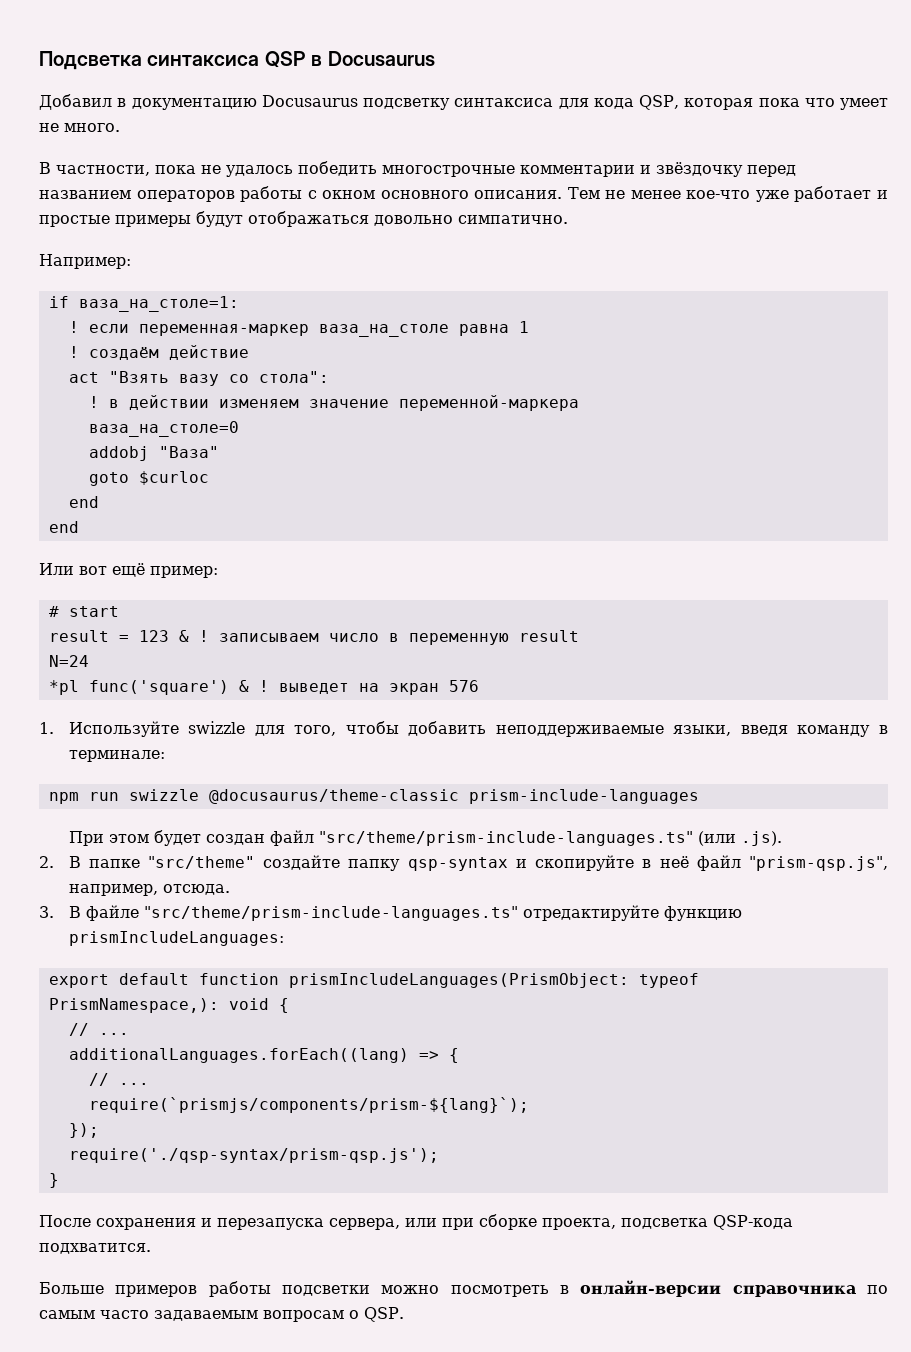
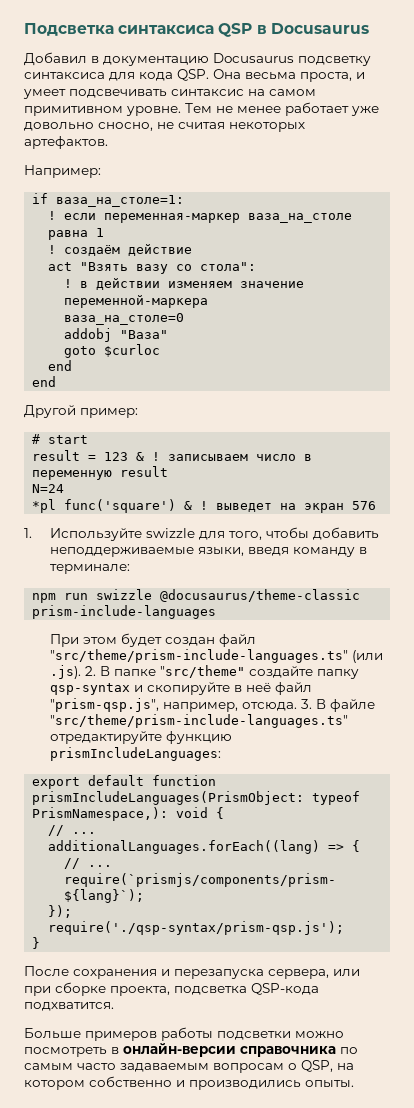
[639,95,888,110] [39,123,120,132] [39,161,796,177] [39,186,889,202] [39,211,568,227] QSP, которая пока что умеет не много. // В частности, пока не удалось победить многострочные комментарии и звёздочку перед названием операторов работы с окном основного описания. Тем не менее кое-что уже работает и простые примеры будут отображаться довольно симпатично. -> [177,69,365,82] [23,89,316,99] [24,102,379,116] [24,122,305,132] [24,136,108,149] QSP. Она весьма проста, и умеет подсвечивать синтаксис на самом примитивном уровне. Тем не менее работает уже довольно сносно, не считая некоторых артефактов.
[39,563,145,577] Или вот ещё -> [24,405,76,418] Другой
(782, 838) // -> (82, 672) none
(230, 889) // -> (298, 706) none
[364,1307,404,1322] QSP. -> [301,1060,354,1072] [24,1076,354,1090] QSP, на котором собственно и производились опыты.

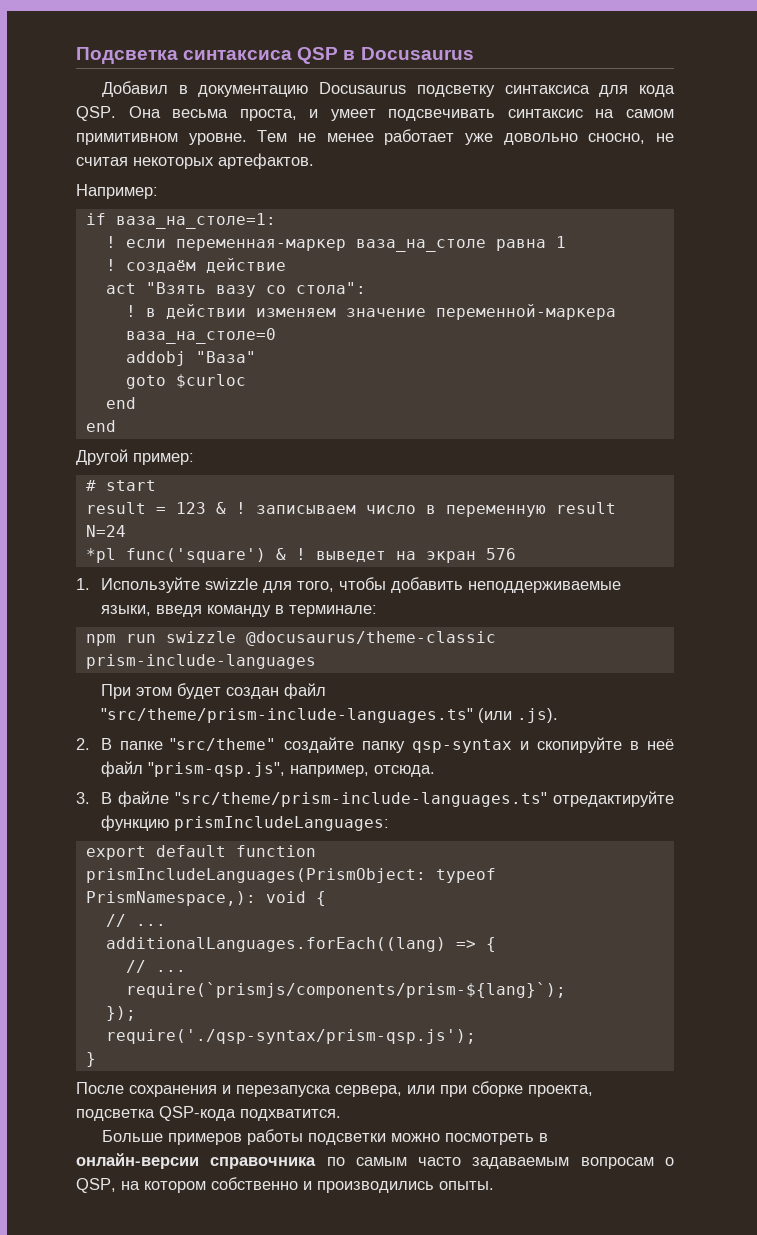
(82, 672) none -> (558, 715) //
(298, 706) none -> (435, 771) //

